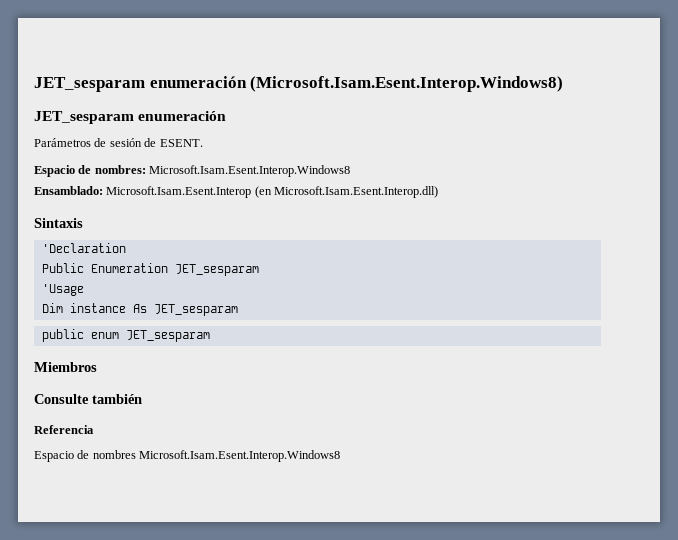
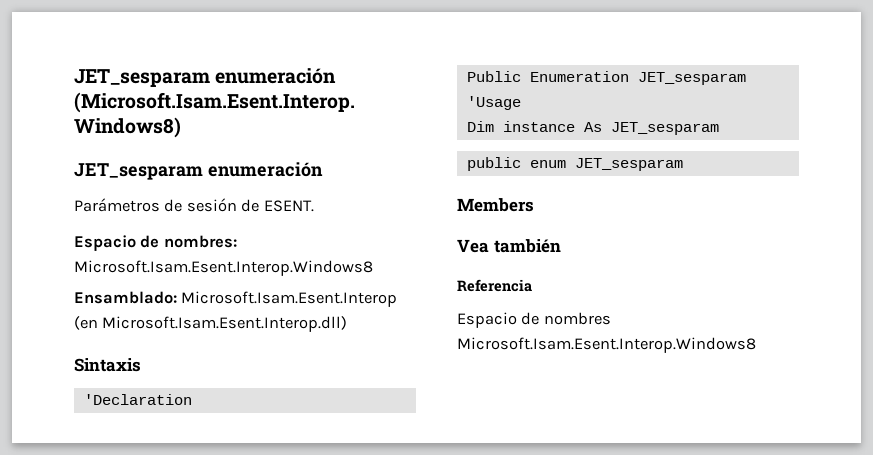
[34,362,97,372] [34,394,89,404] Miembros // Consulte -> [457,198,534,212] [457,239,489,253] Members // Vea

